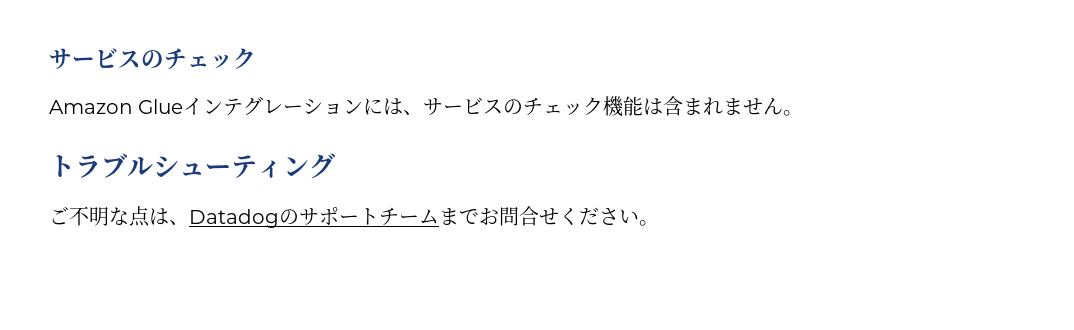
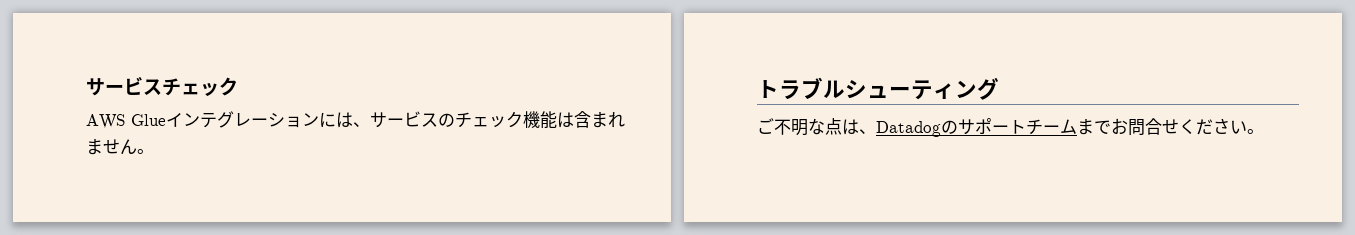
[49,48,164,70] サービスの -> [86,77,162,96] サービス
[49,100,133,114] Amazon -> [86,114,125,129] AWS

